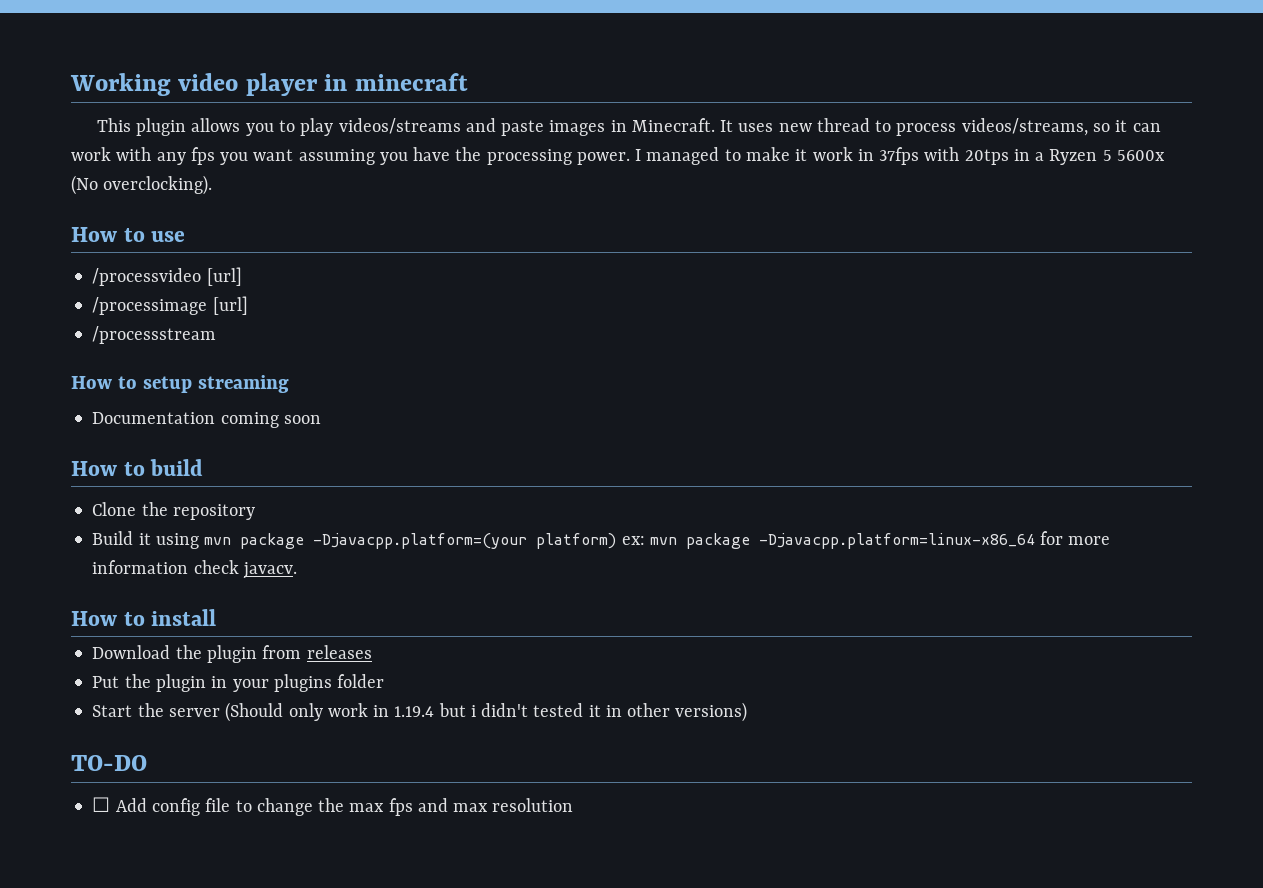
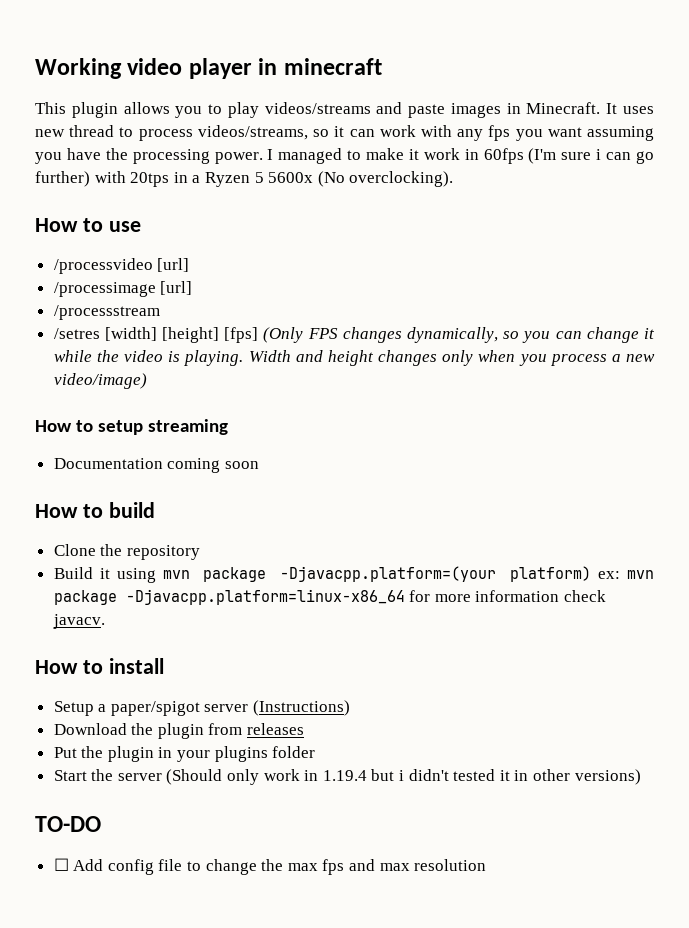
[879,147,920,165] 37fps -> [483,148,654,164] [35,171,90,187] 60fps (I'm sure i can go further)
(217, 335) none -> [53,327,655,343] [53,350,655,366] [53,373,147,389] // /setres [width] [height] [fps] (Only FPS changes dynamically, so you can change it while the video is playing. Width and height changes only when you process a new video/image)
(217, 617) none -> [53,700,351,716] // Setup a paper/spigot server (Instructions)

